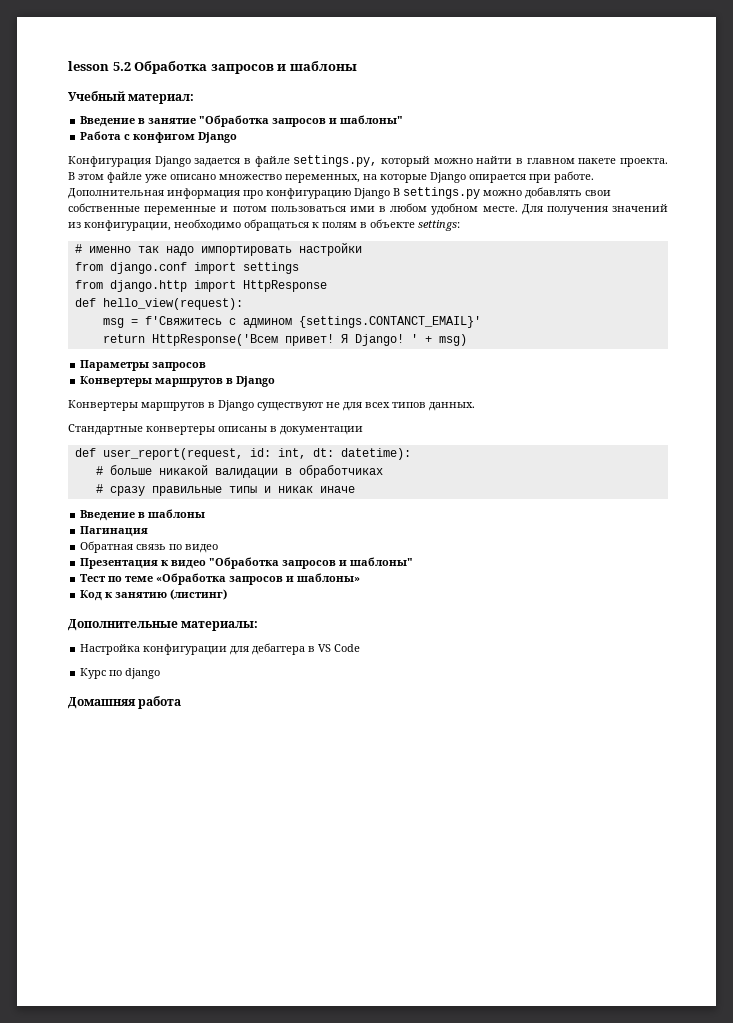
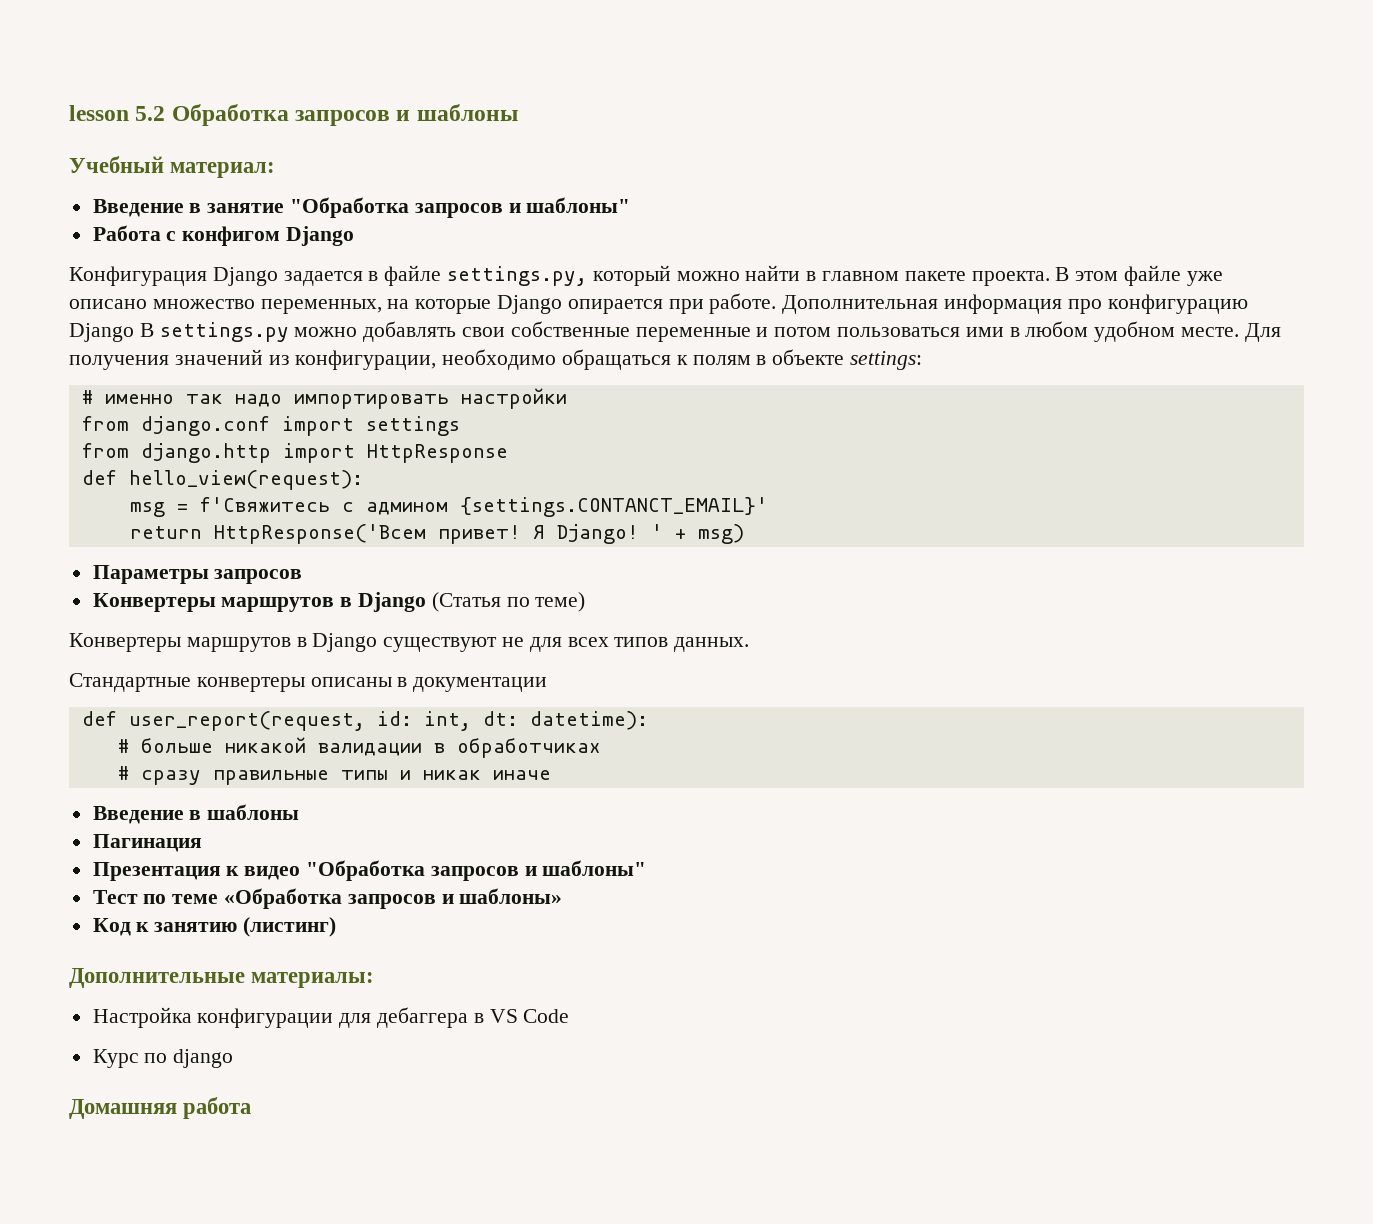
(276, 381) none -> [431,592,586,612] (Статья по теме)
[80,541,219,553] // Обратная связь по видео -> (202, 843) none

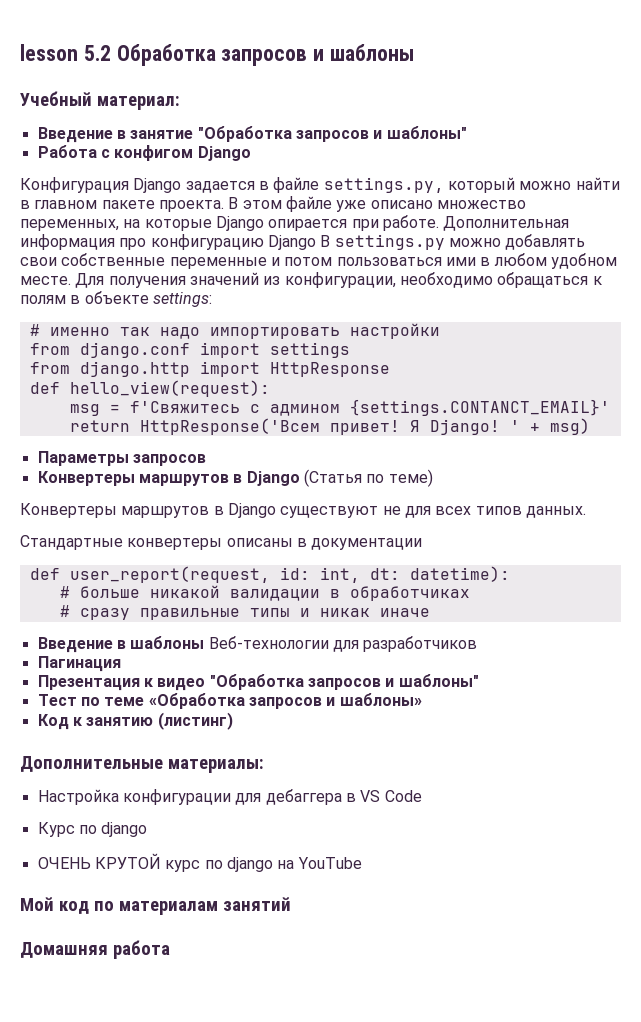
(300, 812) none -> [208,636,478,652] Веб-технологии для разработчиков
(234, 1058) none -> [37,853,362,872] [20,897,291,915] // ОЧЕНЬ КРУТОЙ курс по django на YouTube // Мой код по материалам занятий

